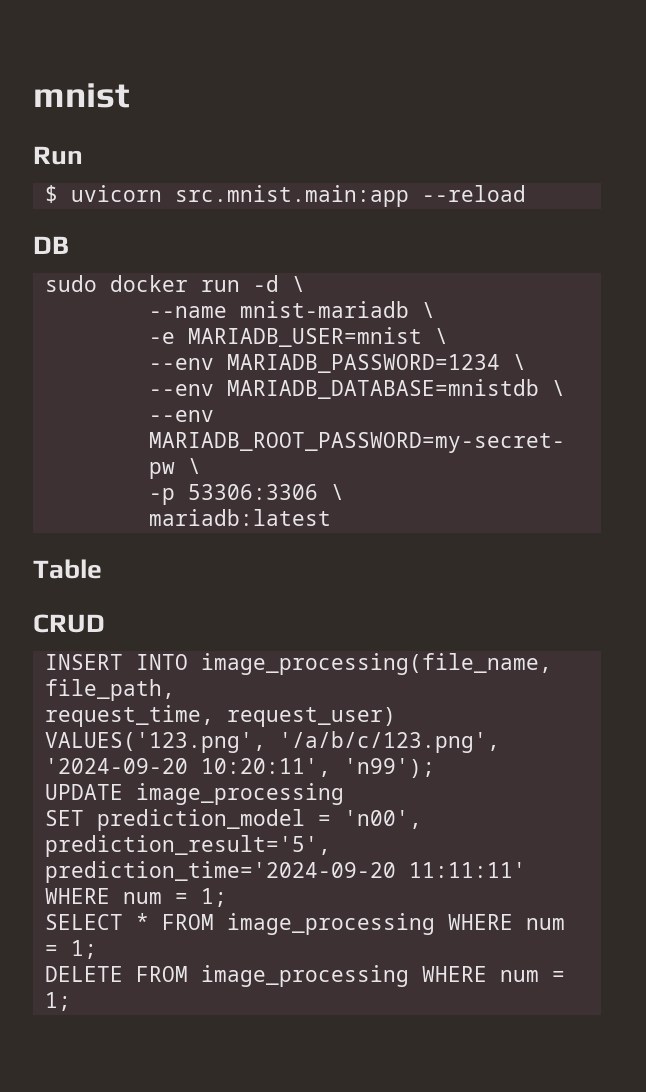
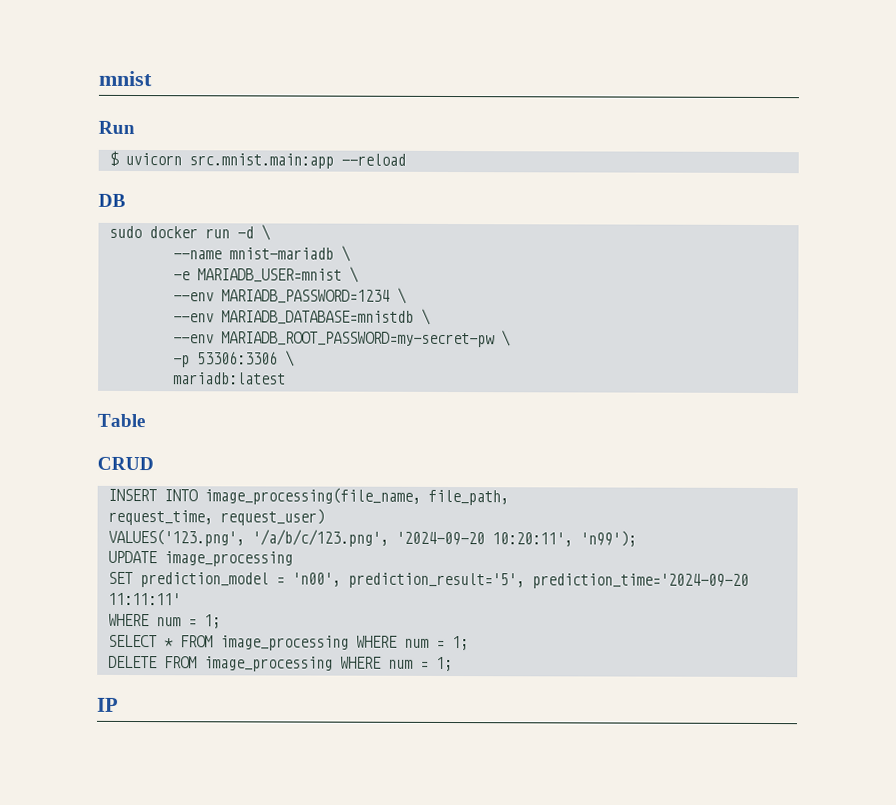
(72, 1001) none -> [97,697,119,712] // IP

